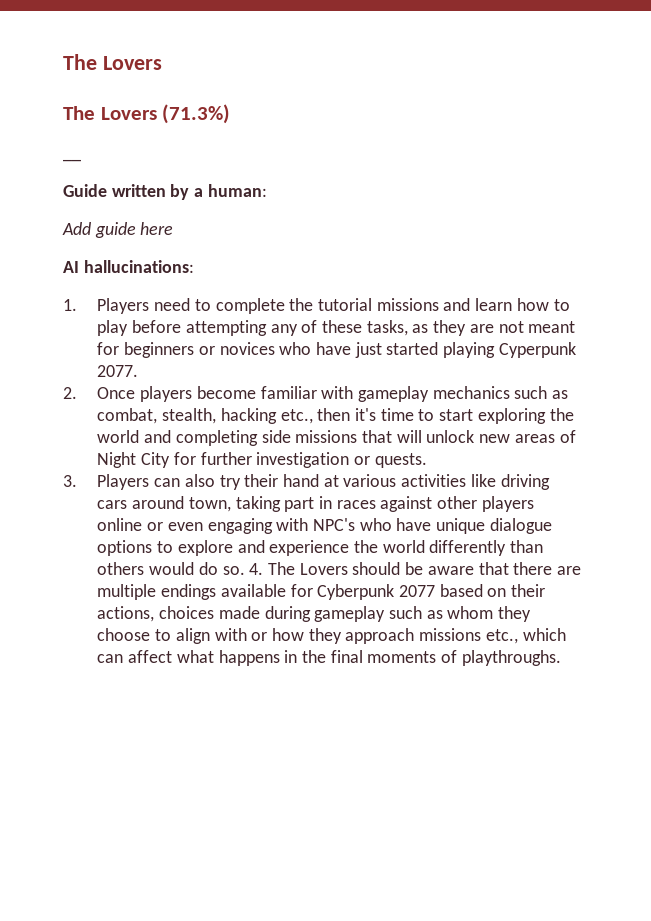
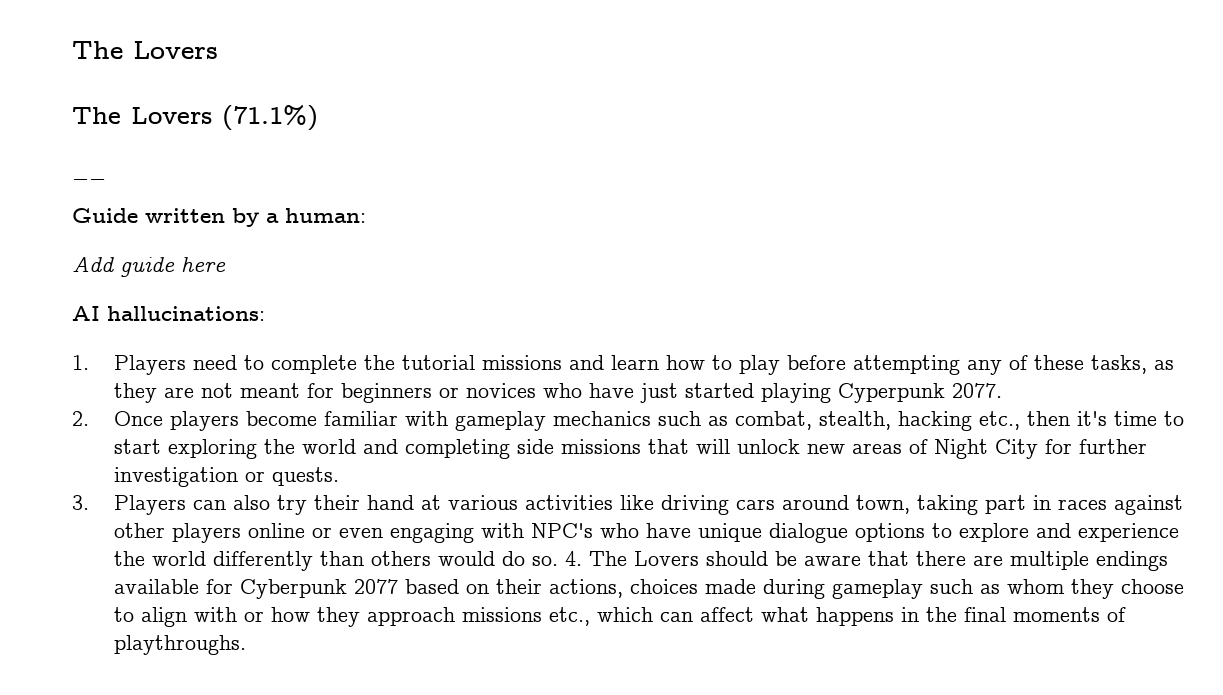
[162,104,231,124] (71.3%) -> [222,105,318,131] (71.1%)

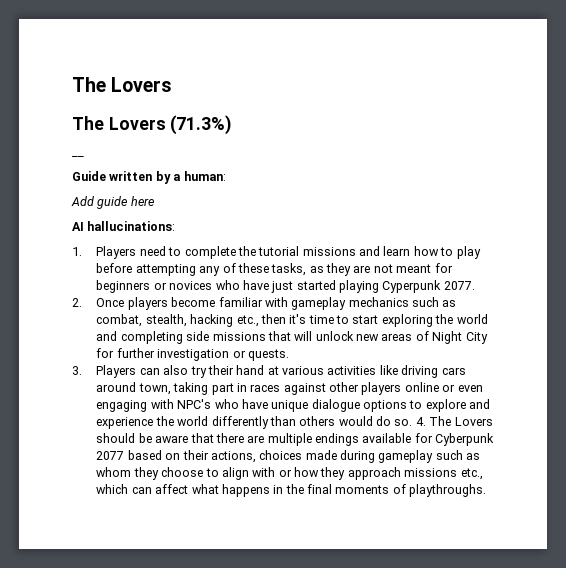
[222,105,318,131] (71.1%) -> [170,115,232,135] (71.3%)

